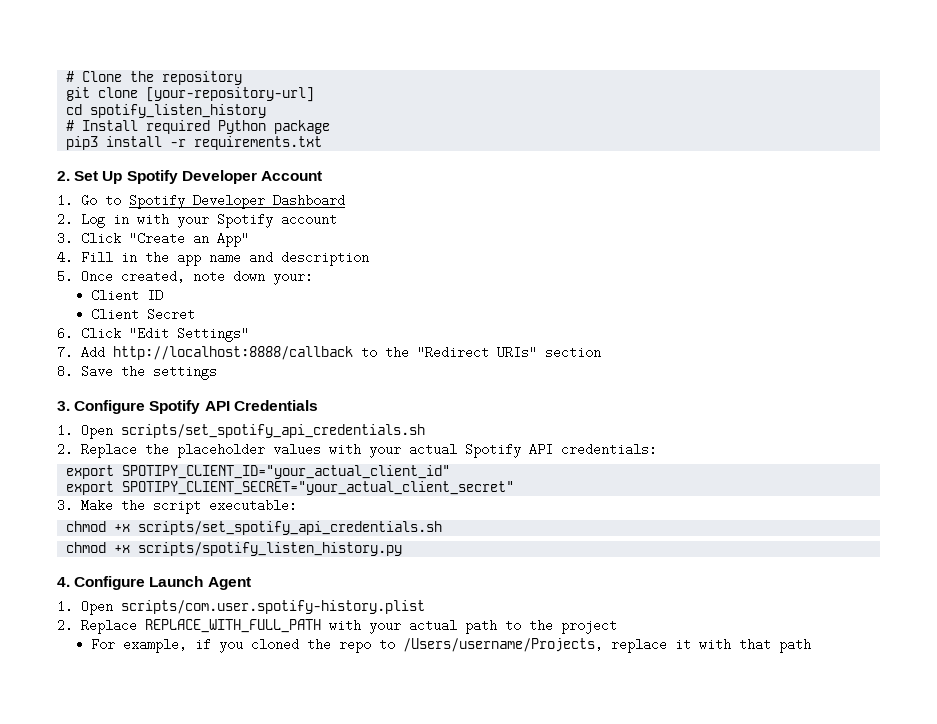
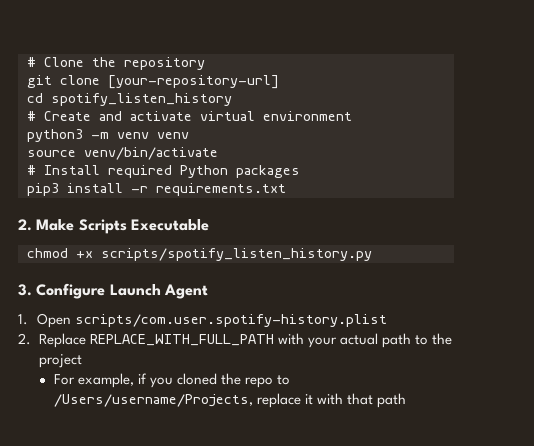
(267, 111) none -> [27,111,352,121] [27,129,189,142] [27,147,218,160] // # Create and activate virtual environment // python3 -m venv venv // source venv/bin/activate
[274,120,331,134] package -> [236,165,300,178] packages
[74,170,322,184] [57,194,345,209] [57,213,337,228] [57,232,249,247] [57,251,369,266] [57,270,313,285] [91,289,164,302] [91,308,196,321] [57,327,249,342] [57,346,601,360] [57,365,217,380] [57,400,318,414] [57,424,425,439] [57,443,657,458] [66,465,451,479] [66,481,515,495] [57,499,297,514] [66,521,443,535] Set Up Spotify Developer Account // 1. Go to Spotify Developer Dashboard // 2. Log in with your Spotify account // 3. Click "Create an App" // 4. Fill in the app name and description // 5. Once created, note down your: // Client ID // Client Secret // 6. Click "Edit Settings" // 7. Add http://localhost:8888/callback to the "Redirect URIs" section // 8. Save the settings // 3. Configure Spotify API Credentials // 1. Open scripts/set_spotify_api_credentials.sh // 2. Replace the placeholder values with your actual Spotify API credentials: // export SPOTIPY_CLIENT_ID="your_actual_client_id" // export SPOTIPY_CLIENT_SECRET="your_actual_client_secret" // 3. Make the script executable: // chmod +x scripts/set_spotify_api_credentials.sh -> [36,219,209,234] Make Scripts Executable
[57,577,70,587] 4. -> [18,284,32,296] 3.

